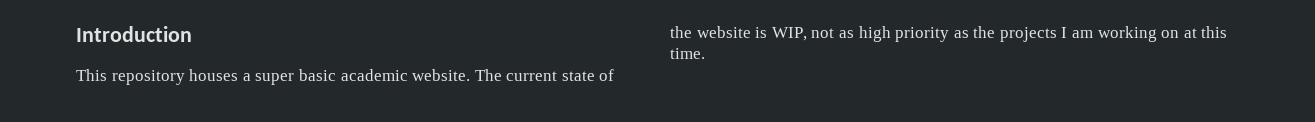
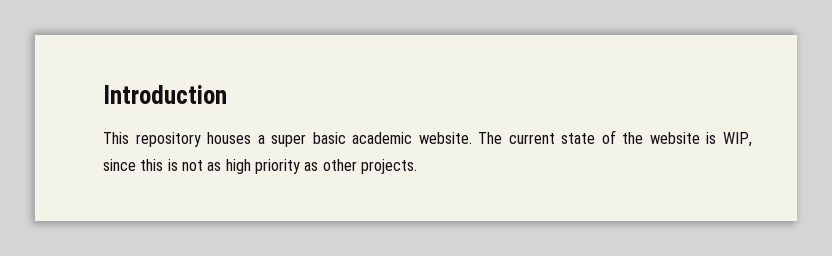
(807, 34) none -> [103,159,178,171] since this is
[973,26,1228,42] [670,48,705,59] the projects I am working on at this time. -> [322,159,417,174] other projects.

